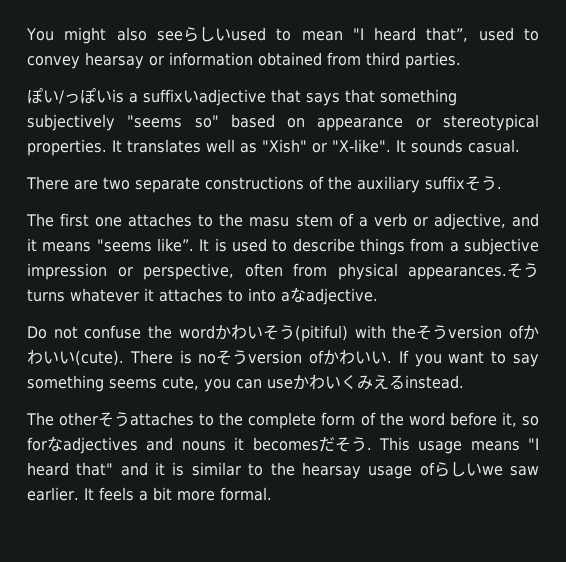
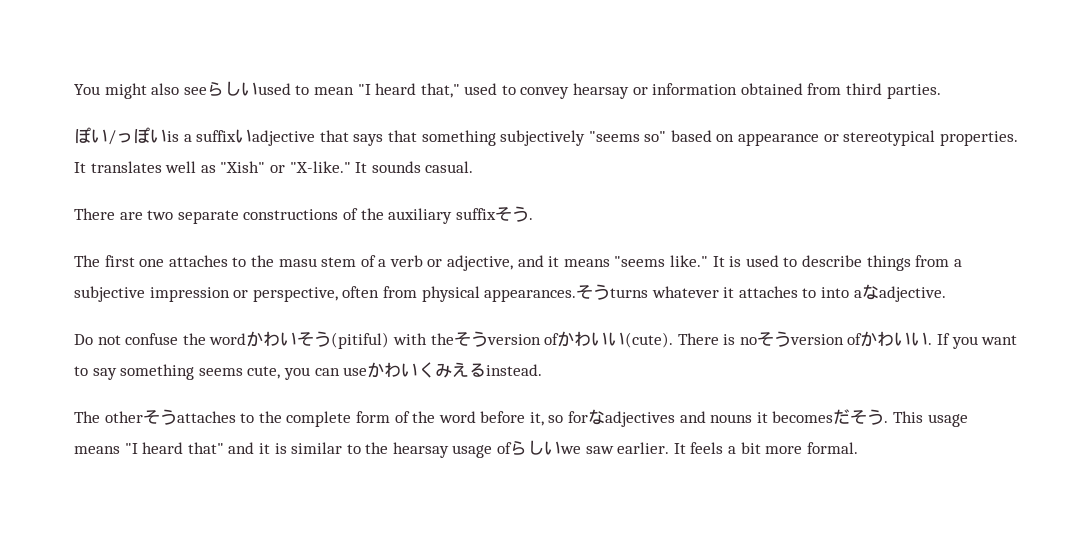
[426,27,469,42] that”, -> [420,83,460,98] that,"
[332,139,391,153] "X-like". -> [289,161,351,173] "X-like."
[157,238,194,252] like”. -> [670,255,709,267] like."

